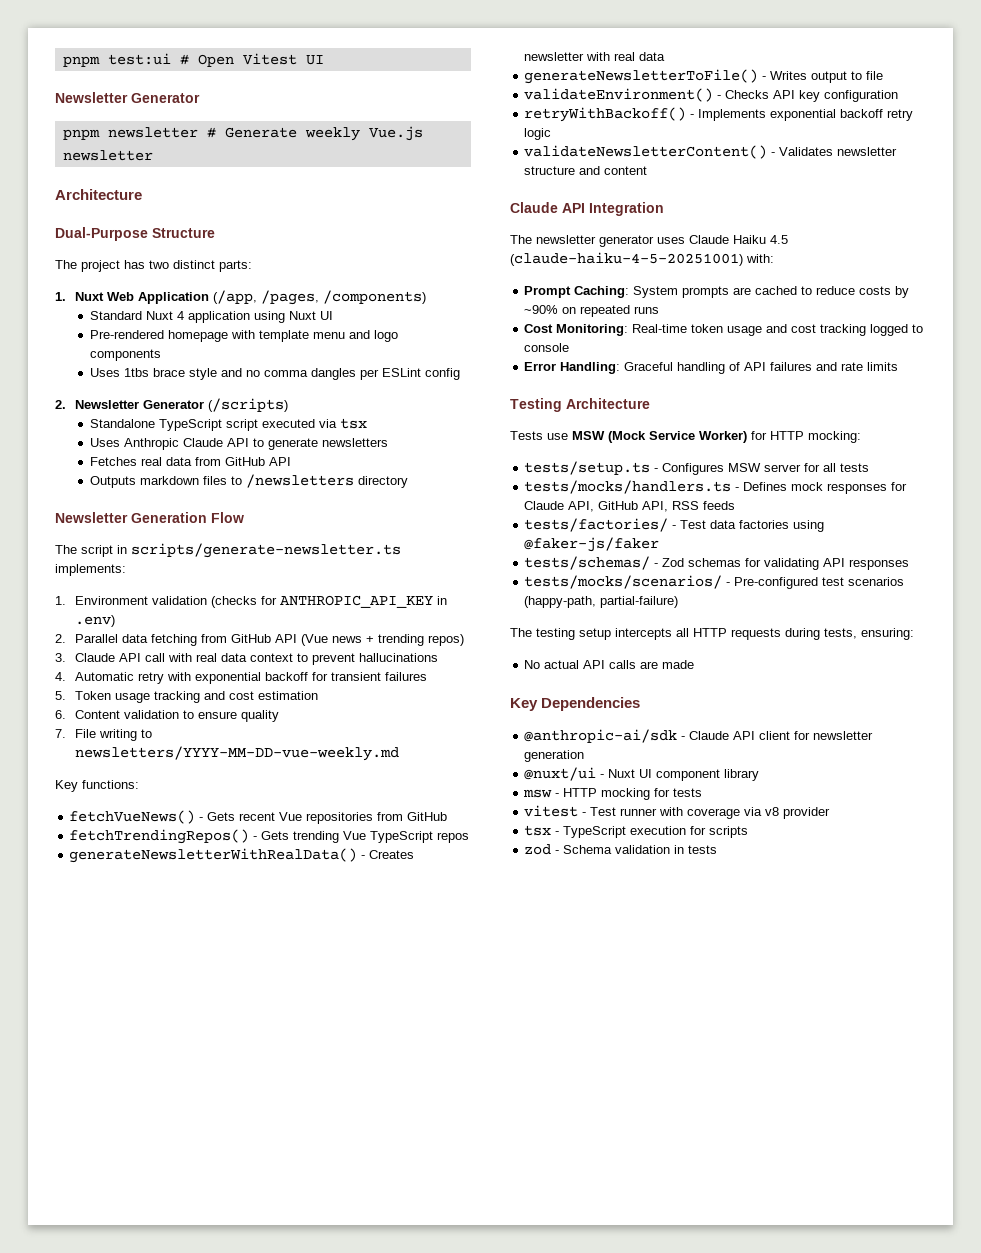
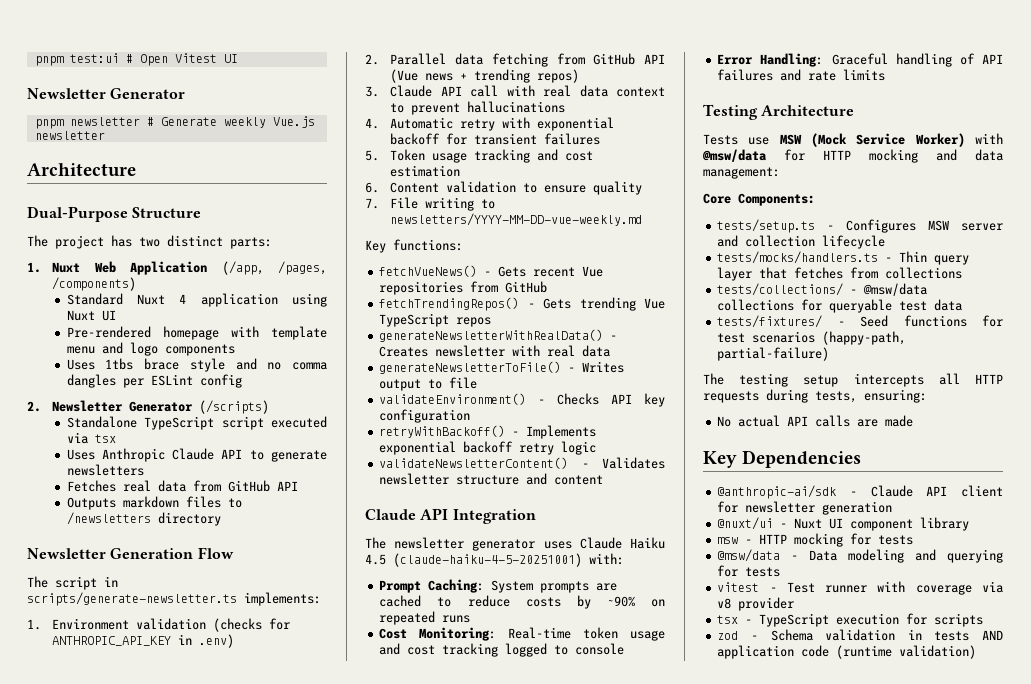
[751,431,861,443] for HTTP mocking: -> [975,133,1003,144] [703,149,1003,163] [703,167,780,179] [703,193,815,206] with @msw/data for HTTP mocking and data management: // Core Components:
[804,463,870,472] for all tests -> [717,235,886,249] and collection lifecycle
[743,482,908,494] [524,501,736,512] [524,518,825,532] [524,537,660,552] [524,556,910,570] [524,575,819,589] Defines mock responses for Claude API, GitHub API, RSS feeds // tests/factories/ - Test data factories using @faker-js/faker // tests/schemas/ - Zod schemas for validating API responses // tests/mocks/scenarios/ - Pre-configured -> [899,251,970,265] [717,267,963,281] [717,283,928,296] [717,299,963,313] [717,315,1003,328] Thin query layer that fetches from collections // tests/collections/ - @msw/data collections for queryable test data // tests/fixtures/ - Seed functions for
(703, 792) none -> [717,549,1003,563] [717,565,781,577] // @msw/data - Data modeling and querying for tests
(718, 849) none -> [982,630,1003,640] [717,645,977,659] AND application code (runtime validation)

